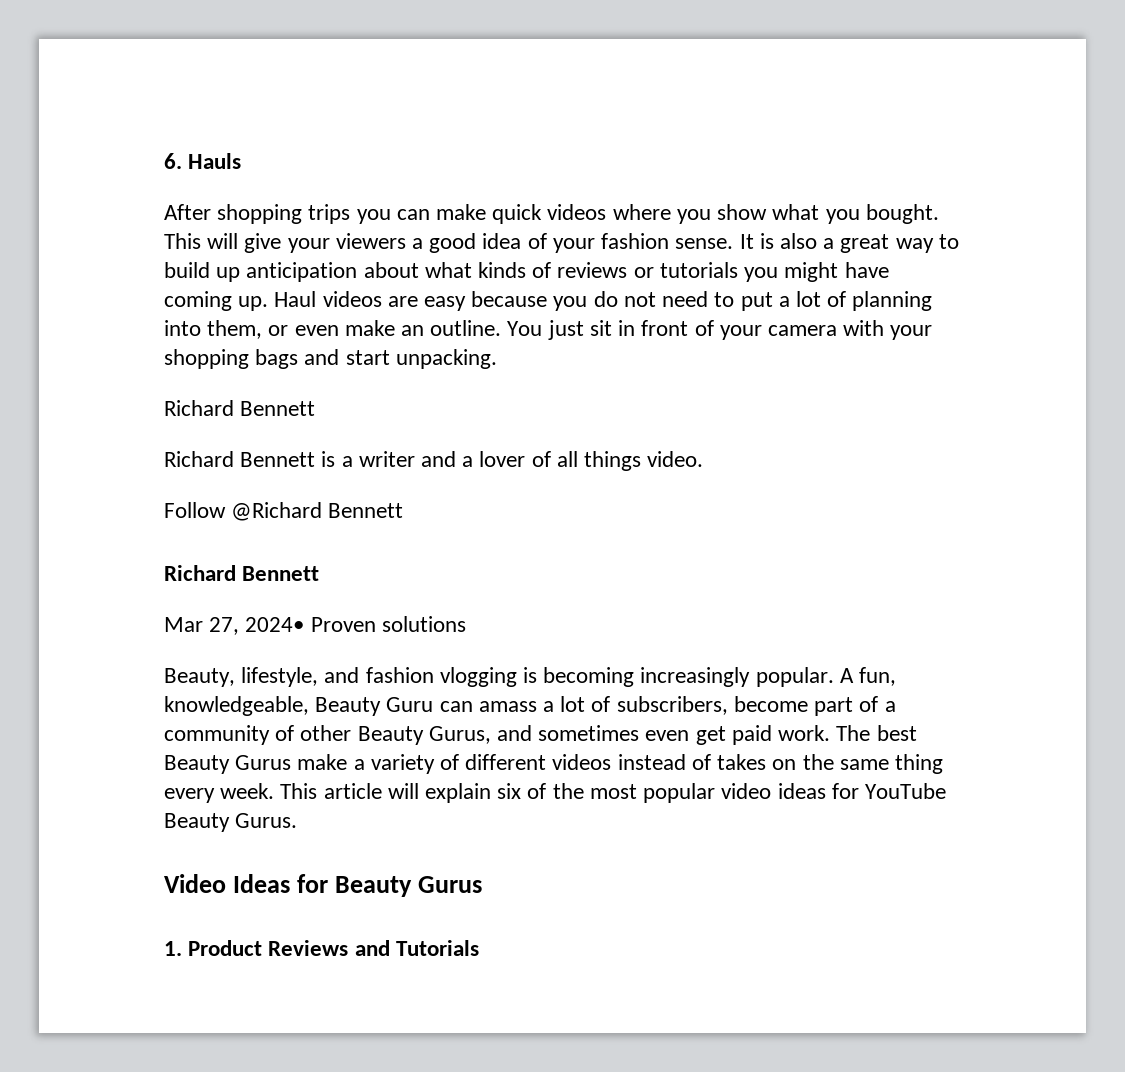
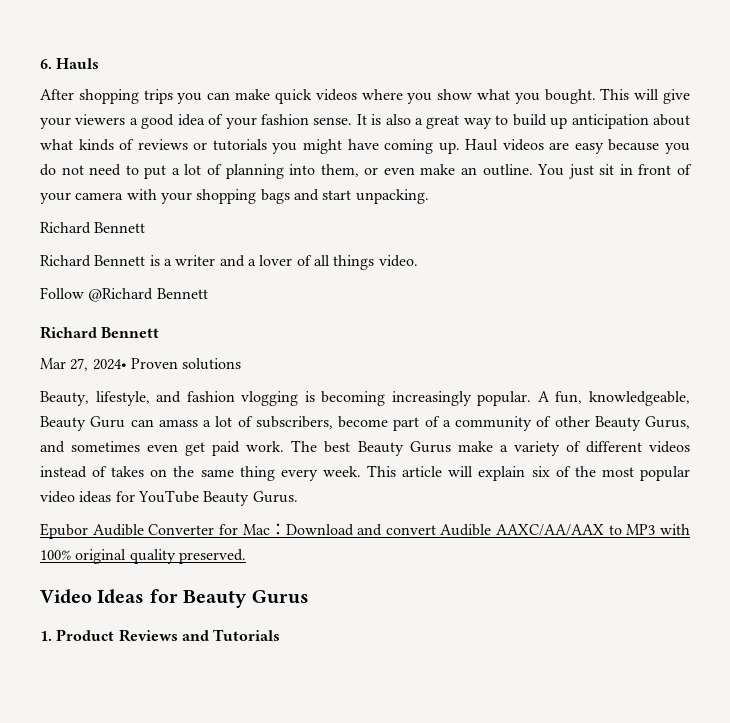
(298, 820) none -> [40,523,690,539] [40,549,246,564] // Epubor Audible Converter for Mac：Download and convert Audible AAXC/AA/AAX to MP3 with 100% original quality preserved.

